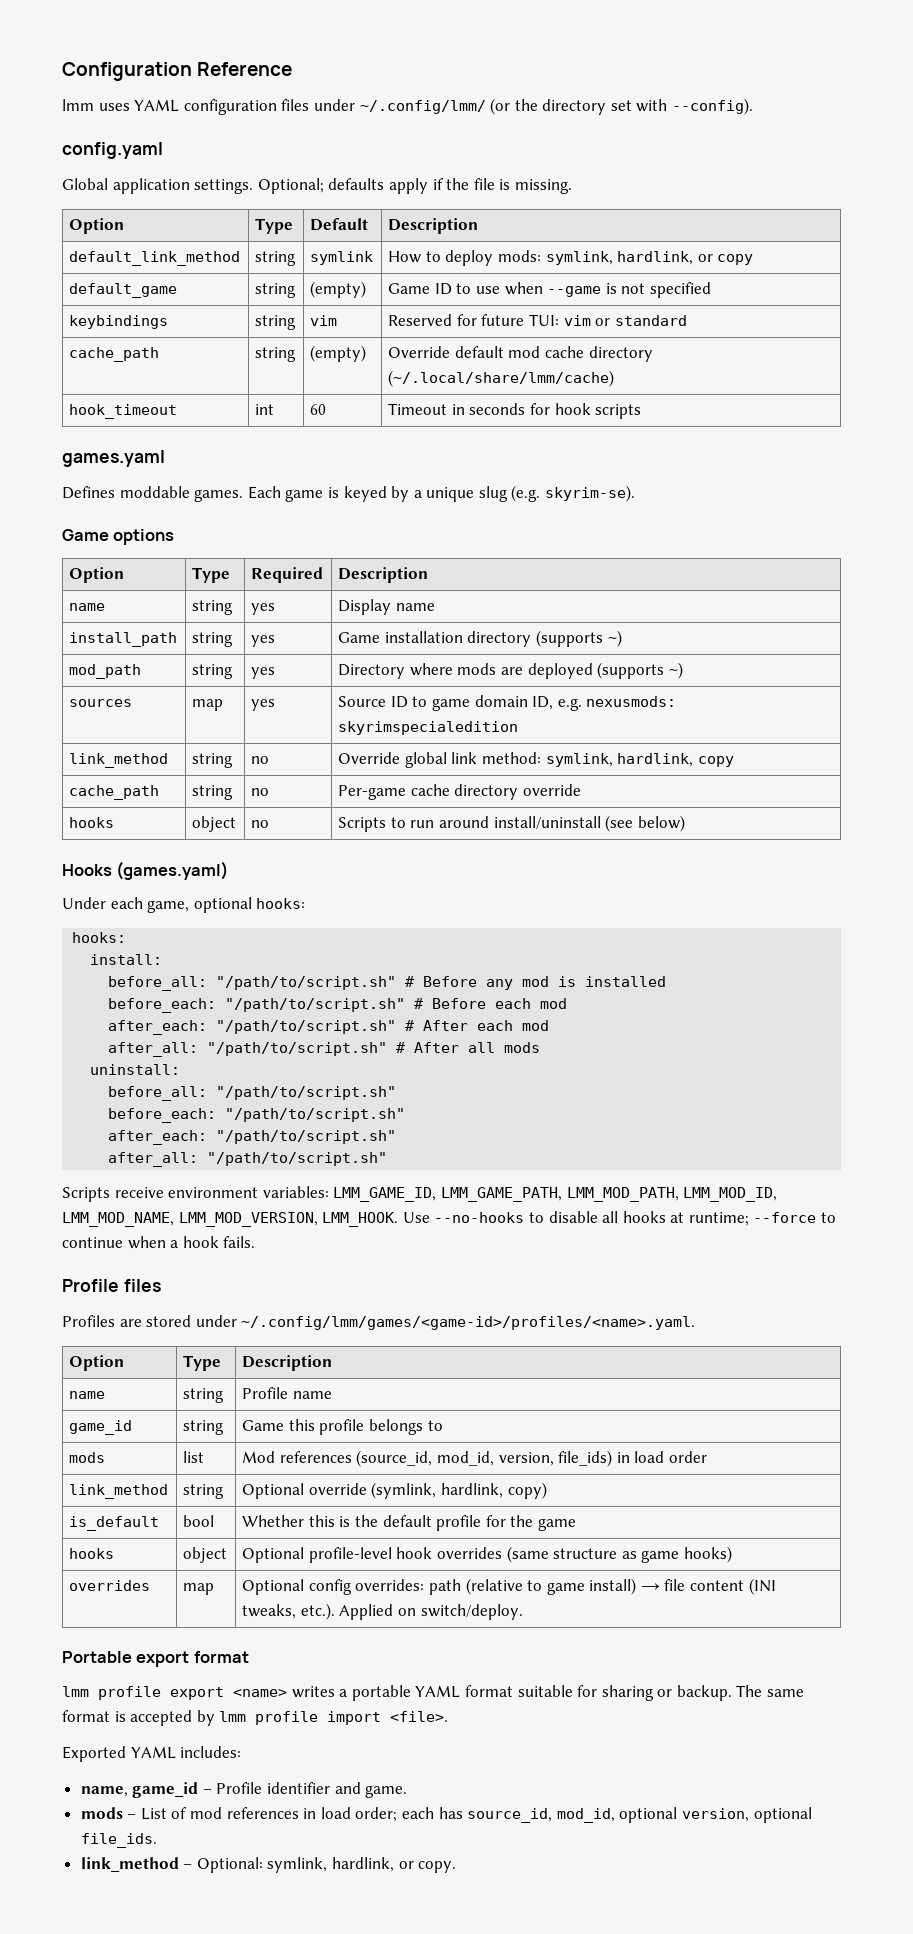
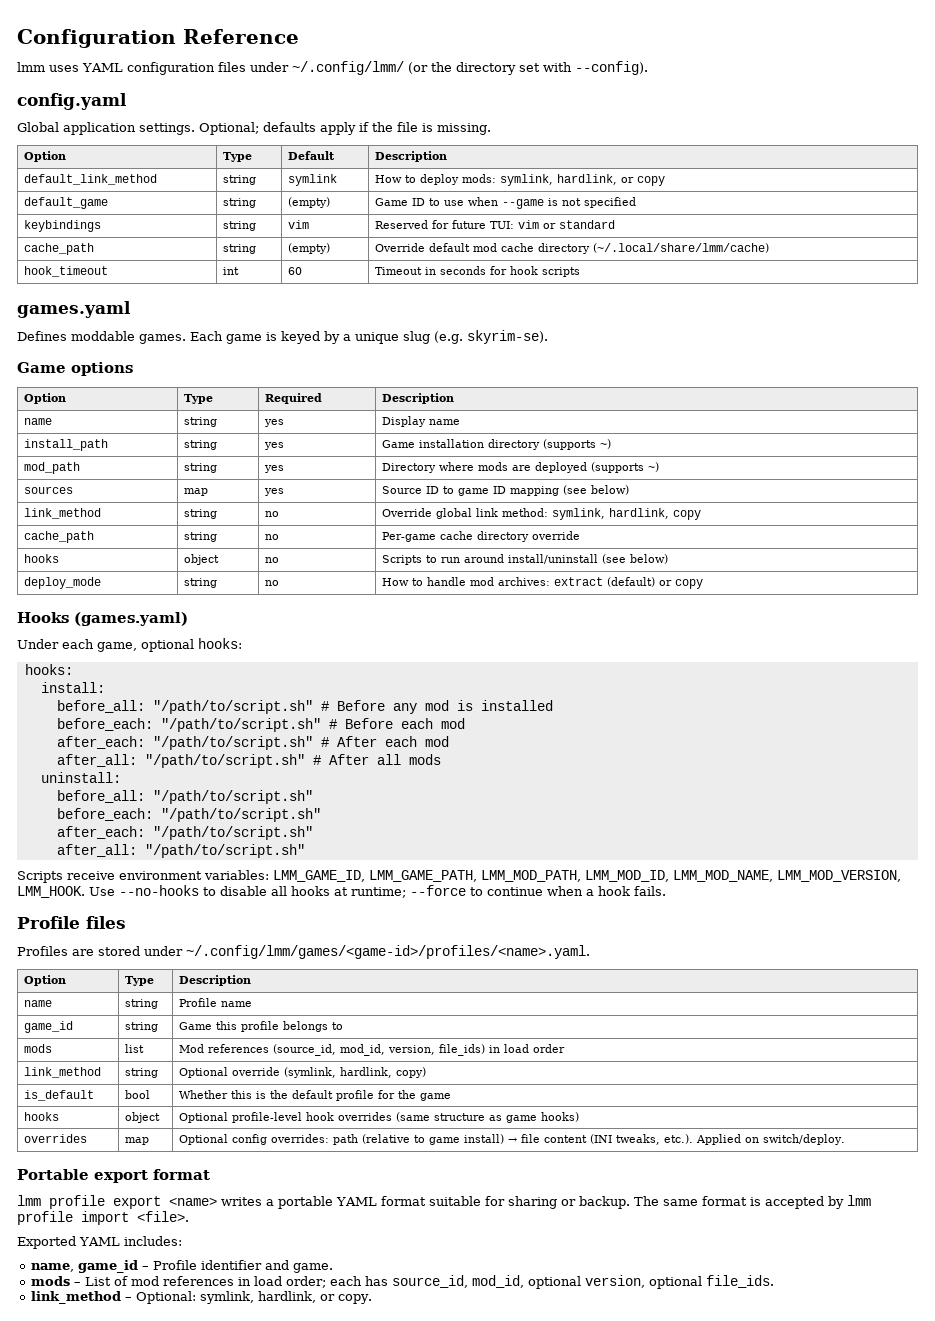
[474,695,677,711] [338,721,519,735] domain ID, e.g. nexusmods: skyrimspecialedition -> [493,485,630,496] ID mapping (see below)
(685, 823) none -> [24,577,102,589] [184,578,218,588] [265,580,280,586] [382,577,704,589] // deploy_mode | string | no | How to handle mod archives: extract (default) or copy

